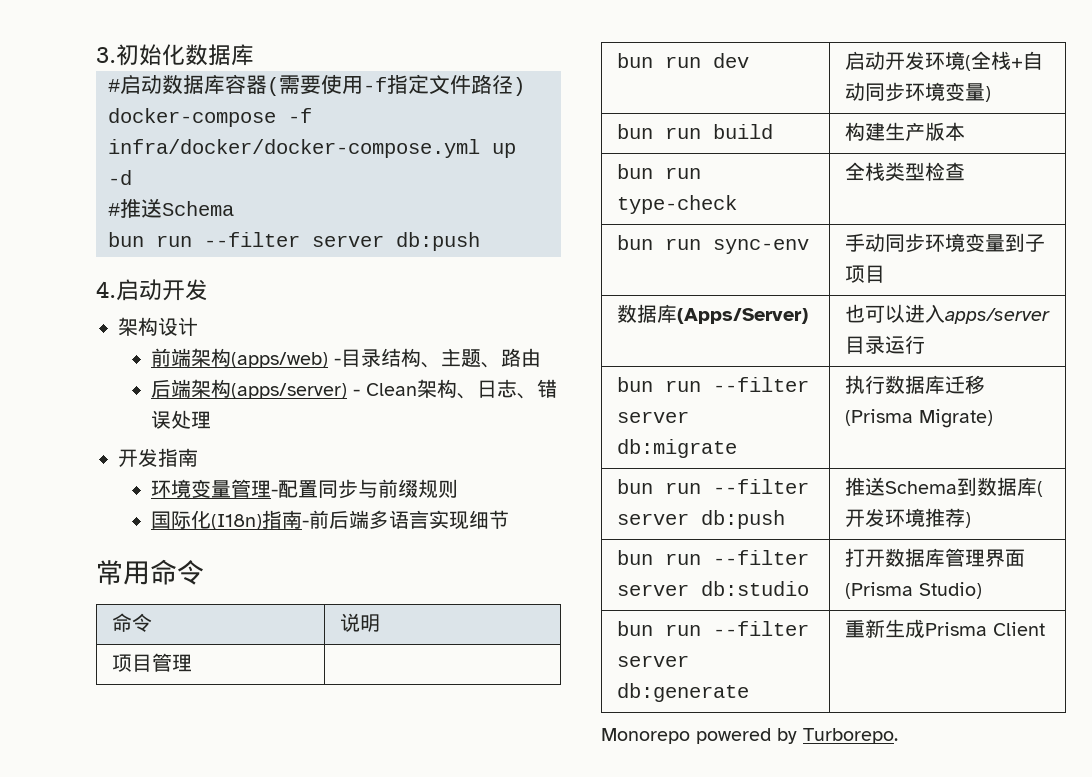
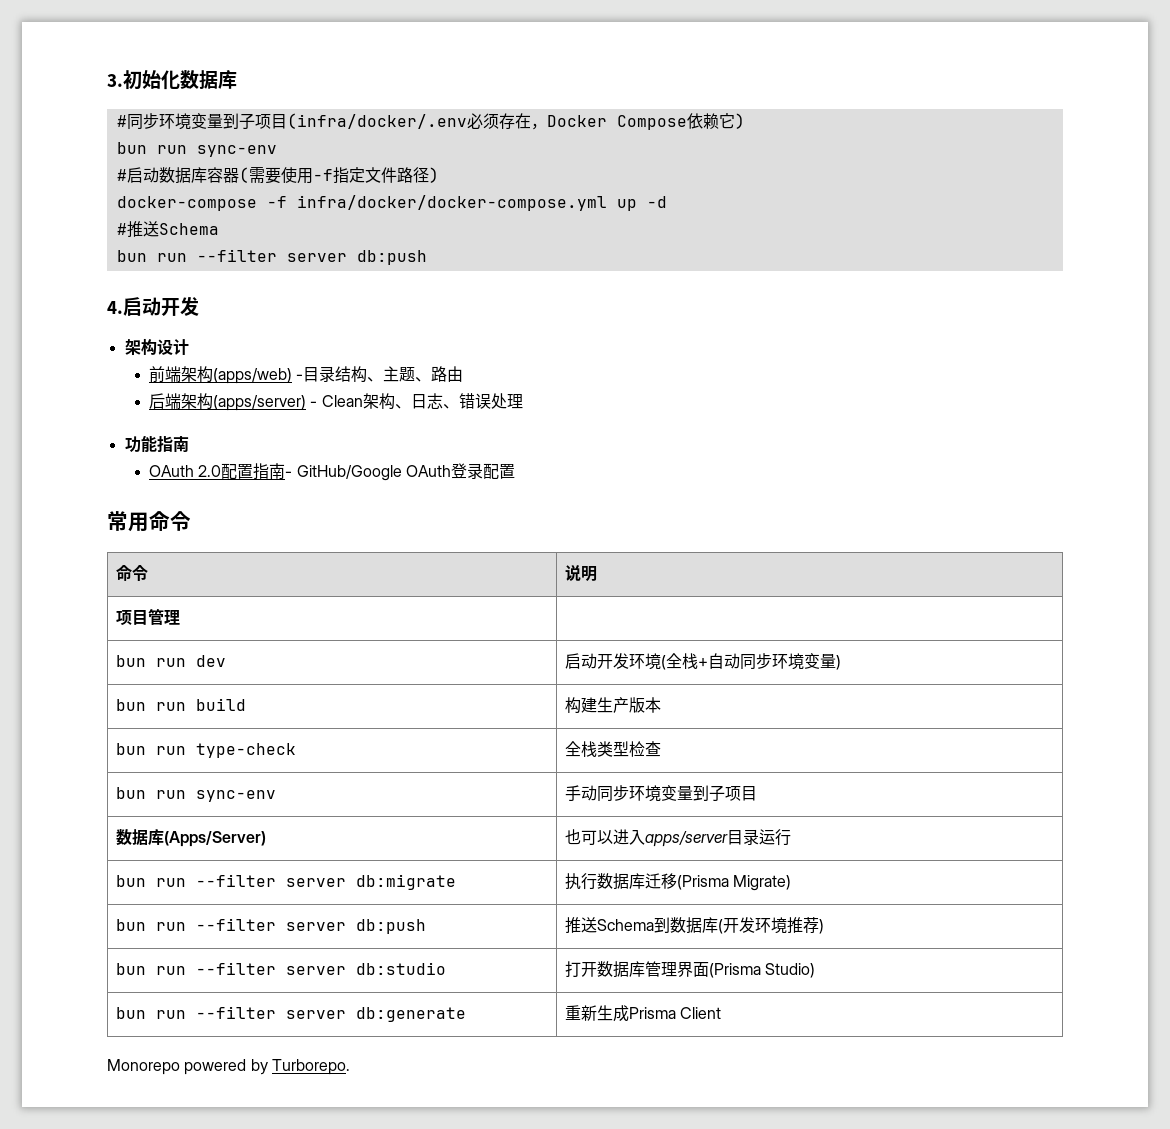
(254, 55) none -> [116,113,745,130] [116,142,277,157] // #同步环境变量到子项目(infra/docker/.env必须存在，Docker Compose依赖它) // bun run sync-env
[118,448,158,467] 开发 -> [124,435,157,453] 功能
[150,479,458,499] [150,510,509,530] 环境变量管理-配置同步与前缀规则 // 国际化(I18n)指南-前后端多语言实现细节 -> [149,463,516,481] OAuth 2.0配置指南- GitHub/Google OAuth登录配置

